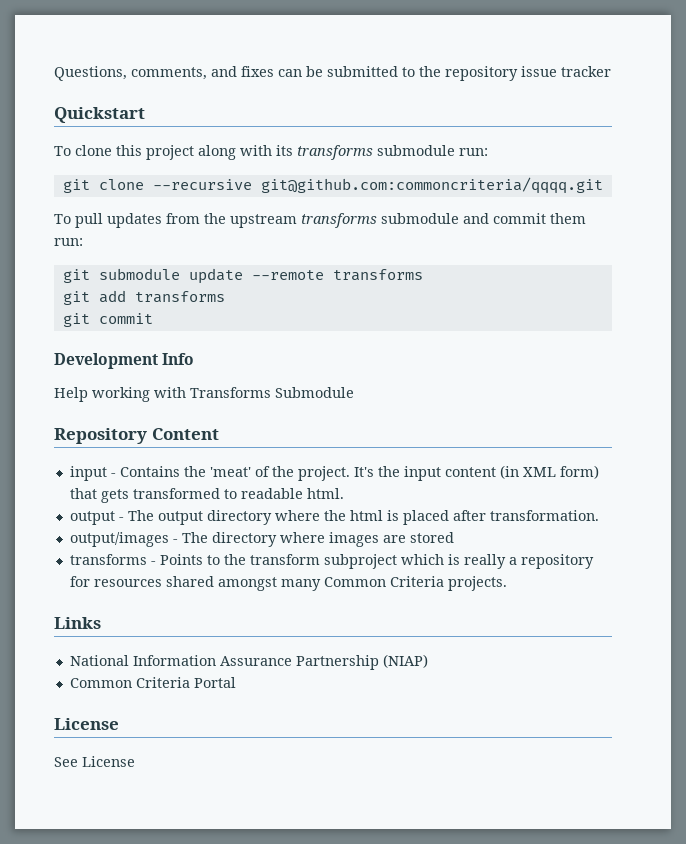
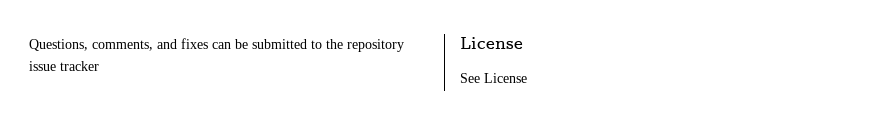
[54,107,145,123] [54,145,488,160] [62,177,603,194] [54,213,586,228] [54,238,83,246] [62,268,423,284] [62,290,225,305] [62,313,153,327] [54,353,195,369] [54,387,354,402] [54,428,219,444] [69,465,599,481] [69,488,344,503] [69,510,599,525] [69,532,454,547] [69,554,594,569] [69,576,507,591] [54,617,101,629] [69,654,428,670] [69,677,236,688] // Quickstart // To clone this project along with its transforms submodule run: // git clone --recursive git@github.com:commoncriteria/qqqq.git // To pull updates from the upstream transforms submodule and commit them run: // git submodule update --remote transforms // git add transforms // git commit // Development Info // Help working with Transforms Submodule // Repository Content // input - Contains the 'meat' of the project. It's the input content (in XML form) that gets transformed to readable html. // output - The output directory where the html is placed after transformation. // output/images - The directory where images are stored // transforms - Points to the transform subproject which is really a repository for resources shared amongst many Common Criteria projects. // Links // National Information Assurance Partnership (NIAP) // Common Criteria Portal -> (99, 66) none

